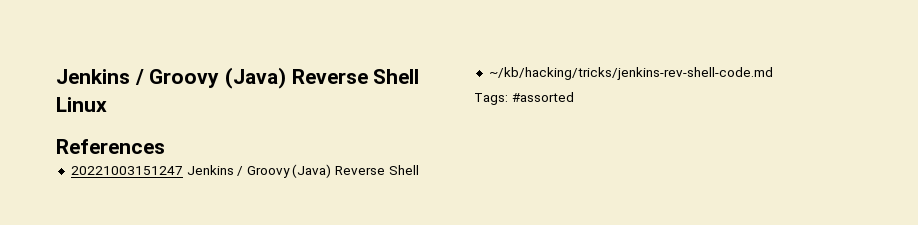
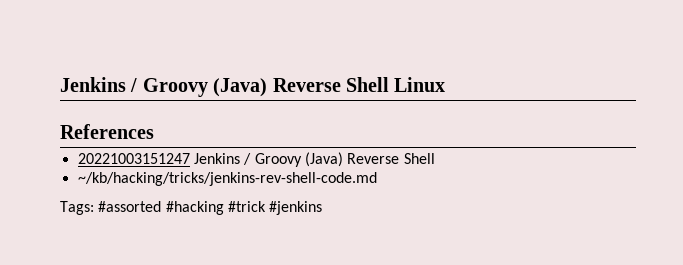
(574, 97) none -> [165,201,323,215] #hacking #trick #jenkins

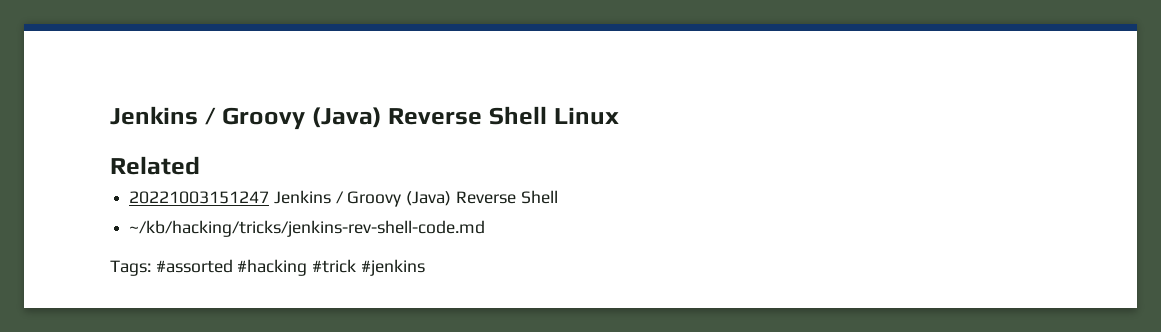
[60,124,154,139] References -> [110,156,200,175] Related

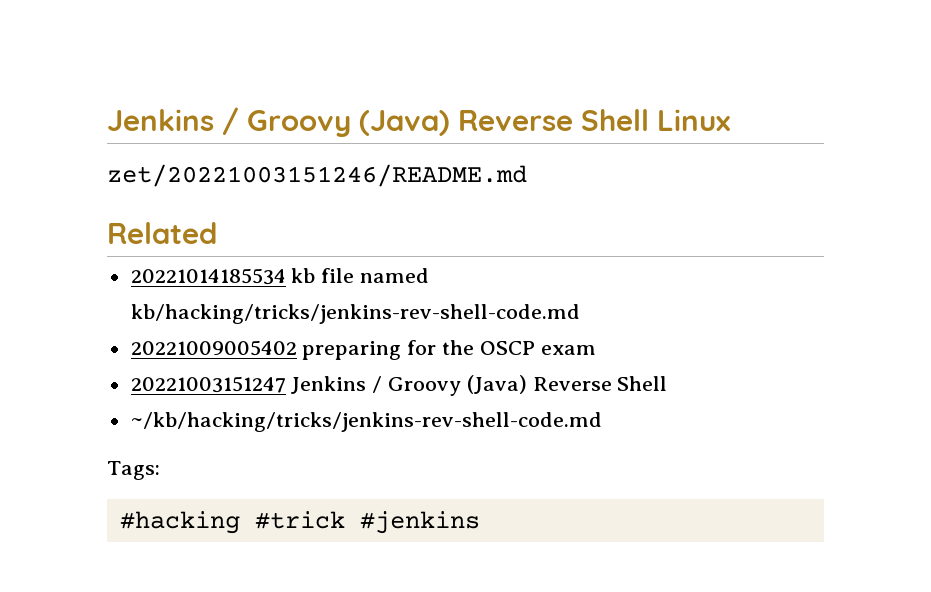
(619, 116) none -> [107,164,527,187] // zet/20221003151246/README.md
(200, 165) none -> [130,268,430,285] [130,304,580,324] [130,340,596,360] // 20221014185534 kb file named kb/hacking/tricks/jenkins-rev-shell-code.md // 20221009005402 preparing for the OSCP exam
[155,259,233,273] #assorted -> (160, 470) //

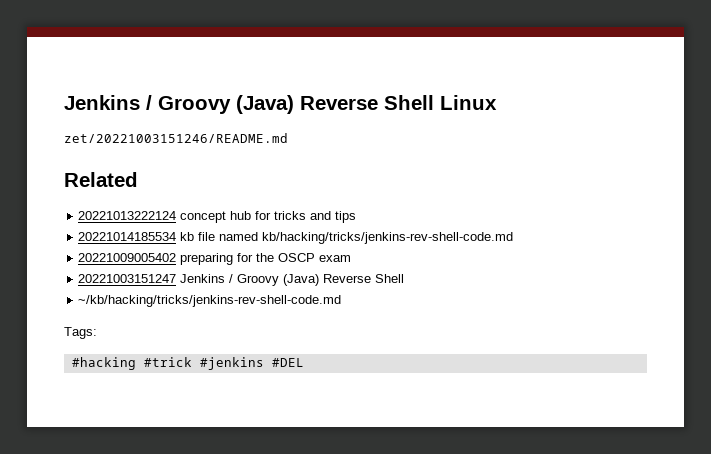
(217, 233) none -> [78,211,357,223] // 20221013222124 concept hub for tricks and tips
(480, 522) none -> [271,358,304,367] #DEL

